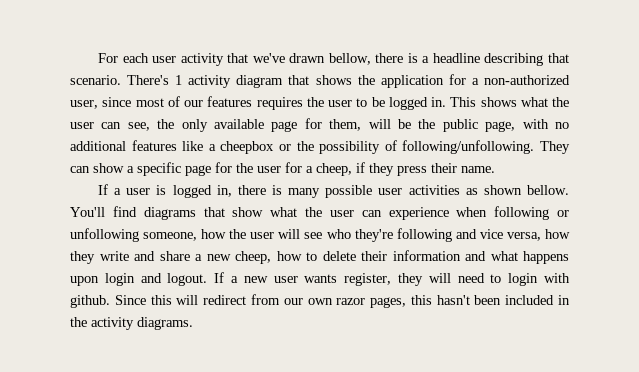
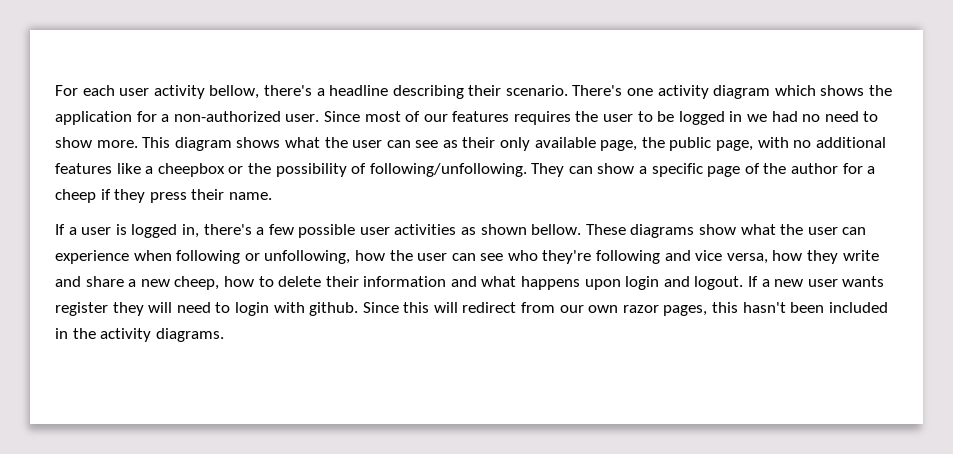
[227,53,418,65] that we've drawn bellow, there is -> [209,85,312,99] bellow, there's
[548,53,570,63] that -> [468,85,502,96] their
[175,75,183,85] 1 -> [627,88,654,96] one
[288,75,310,85] that -> [774,85,816,96] which
[70,97,132,109] user, since -> [285,111,360,122] user. Since
[431,97,477,107] in. This -> [729,111,879,122] [55,137,232,151] in we had no need to show more. This diagram
[127,118,411,132] see, the only available page for them, will be -> [415,137,638,151] see as their only available page,
[215,162,352,176] for the user for a cheep, -> [744,163,876,174] [55,189,96,203] of the author for a cheep
[237,185,321,198] there is many -> [203,224,294,235] there's a few
[70,206,225,220] You'll find diagrams that -> [585,224,695,238] These diagrams
[70,228,198,242] unfollowing someone, -> [264,250,351,264] unfollowing,
[278,229,301,239] will -> [451,253,476,261] can
[344,273,392,286] register, -> [55,302,108,316] register

